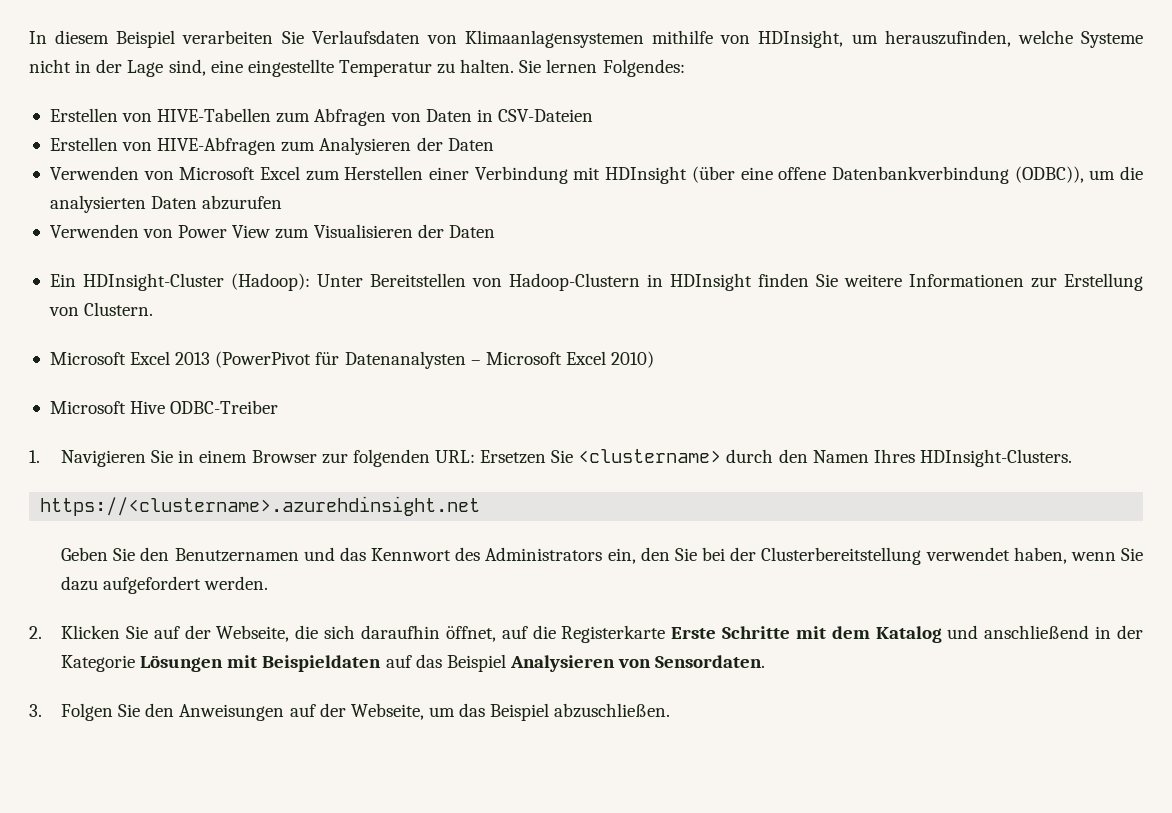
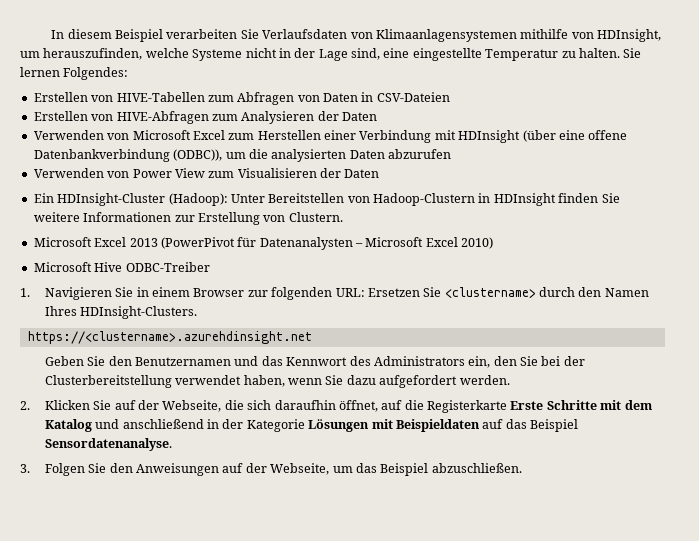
[509,655,766,672] Analysieren von Sensordaten. -> [44,438,172,451] Sensordatenanalyse.

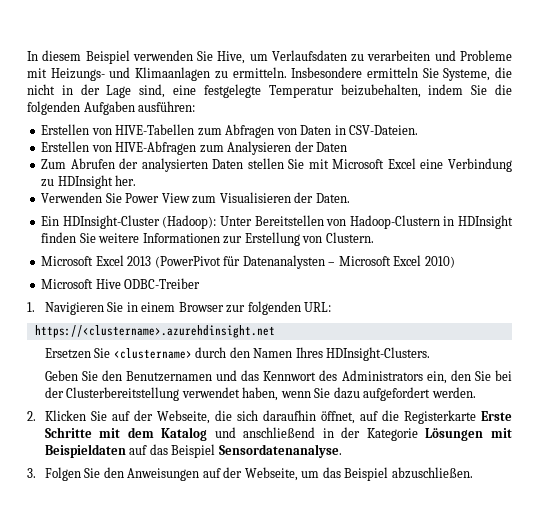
[166,29,662,42] [20,48,243,61] verarbeiten Sie Verlaufsdaten von Klimaanlagensystemen mithilfe von HDInsight, um herauszufinden, welche Systeme -> [132,50,512,64] [27,67,512,81] verwenden Sie Hive, um Verlaufsdaten zu verarbeiten und Probleme mit Heizungs- und Klimaanlagen zu ermitteln. Insbesondere ermitteln Sie Systeme, die
[412,48,642,61] [20,67,129,80] eingestellte Temperatur zu halten. Sie lernen Folgendes: -> [203,84,512,98] [27,101,196,115] festgelegte Temperatur beizubehalten, indem Sie die folgenden Aufgaben ausführen:
[376,92,450,102] CSV-Dateien -> [349,125,419,135] CSV-Dateien.
[33,130,628,143] [33,149,451,162] [33,168,130,178] Verwenden von Microsoft Excel zum Herstellen einer Verbindung mit HDInsight (über eine offene Datenbankverbindung (ODBC)), um die analysierten Daten abzurufen // Verwenden von -> [41,158,512,172] [41,175,137,189] [41,192,122,203] Zum Abrufen der analysierten Daten stellen Sie mit Microsoft Excel eine Verbindung zu HDInsight her. // Verwenden Sie
[344,169,380,178] Daten -> [315,193,350,203] Daten.
(365, 292) none -> [34,325,275,338] // https://<clustername>.azurehdinsight.net //
[27,331,312,344] // https://<clustername>.azurehdinsight.net -> (431, 354) none

